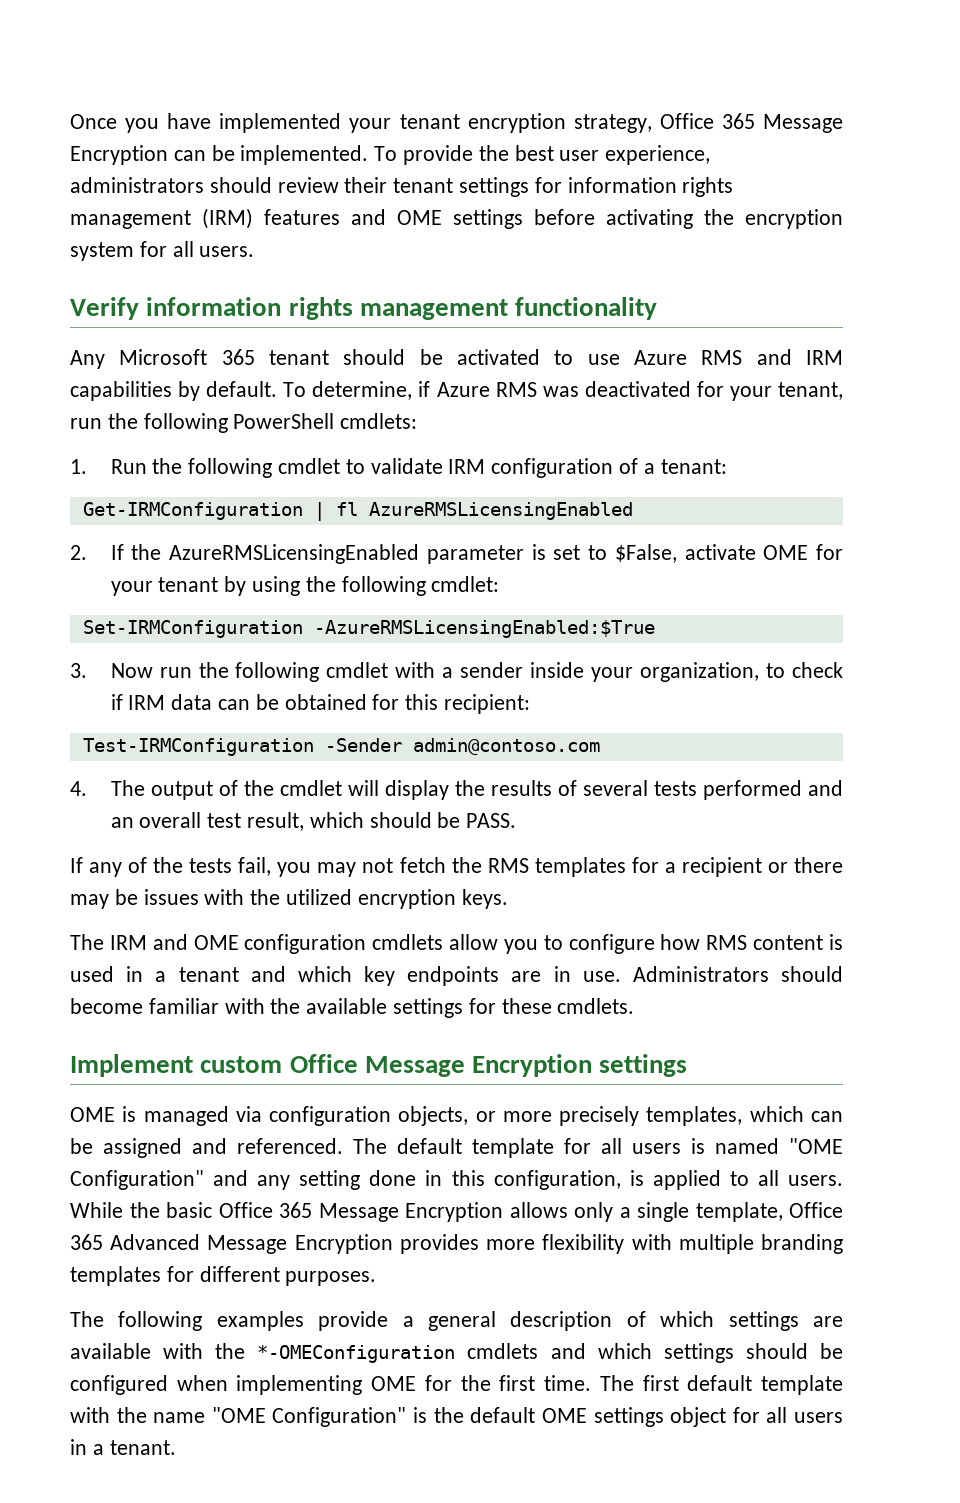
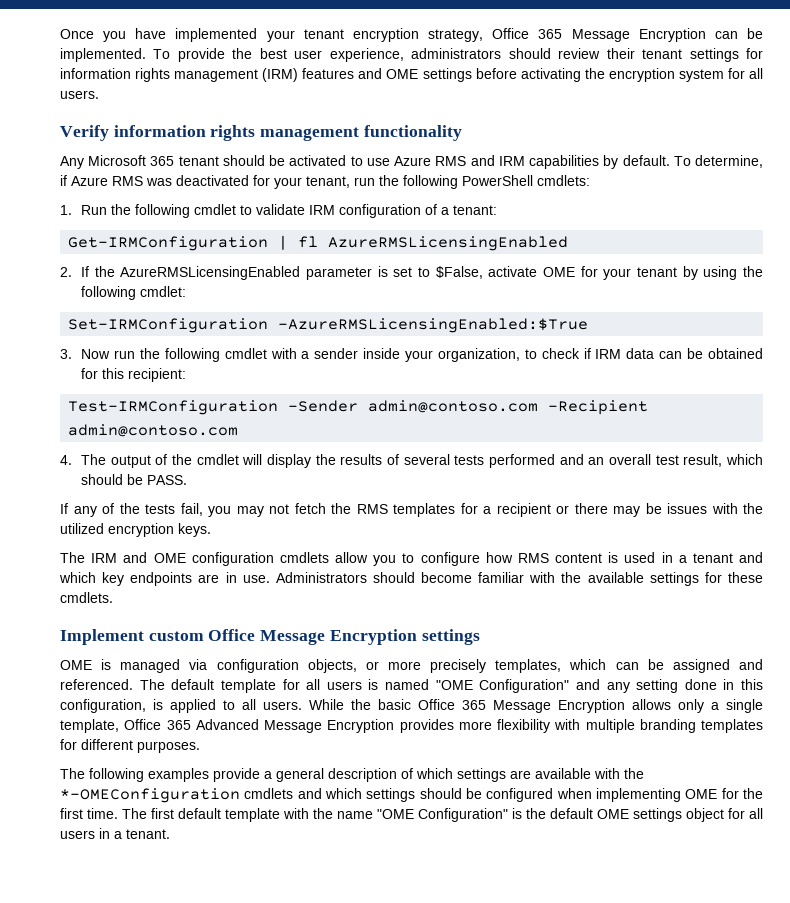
(600, 746) none -> [548,400,649,415] [68,424,239,437] -Recipient admin@contoso.com

